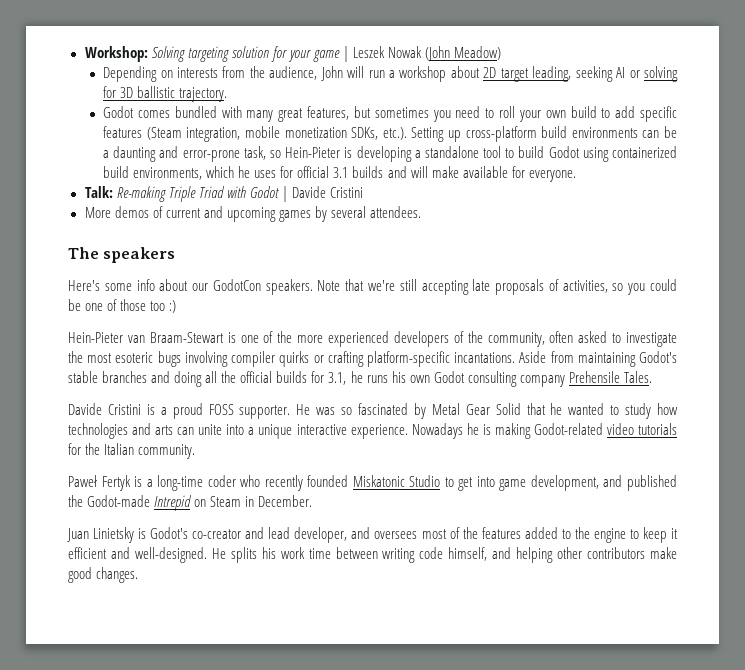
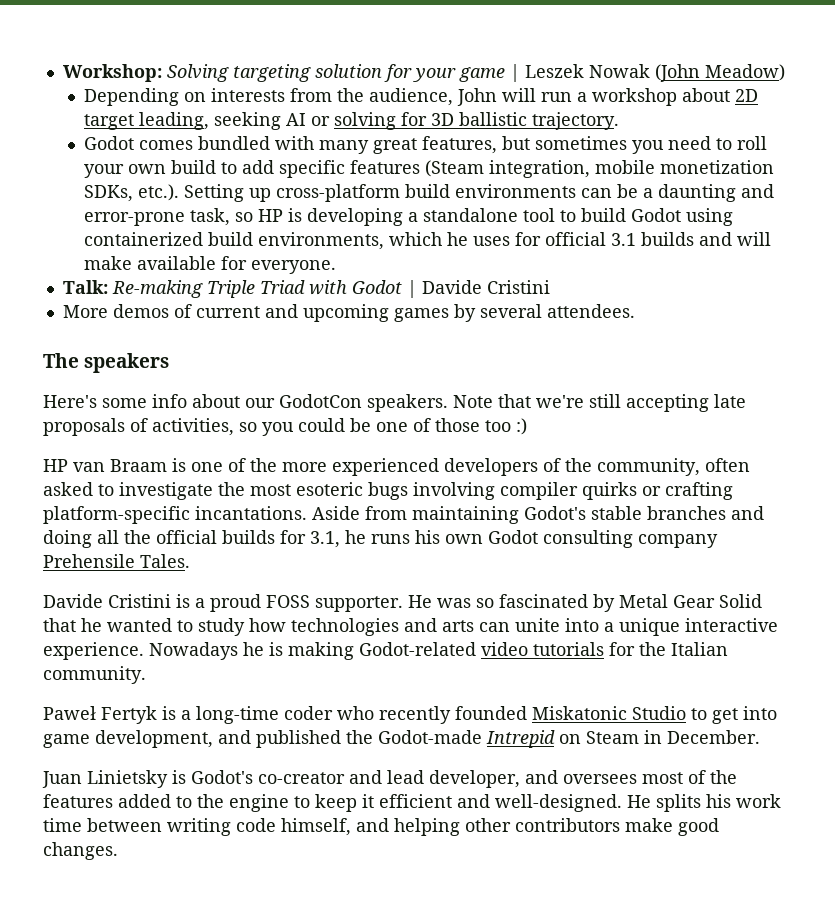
[285,147,341,158] Hein-Pieter -> [258,209,284,222] HP
[68,332,224,343] Hein-Pieter van Braam-Stewart -> [43,459,167,472] HP van Braam

